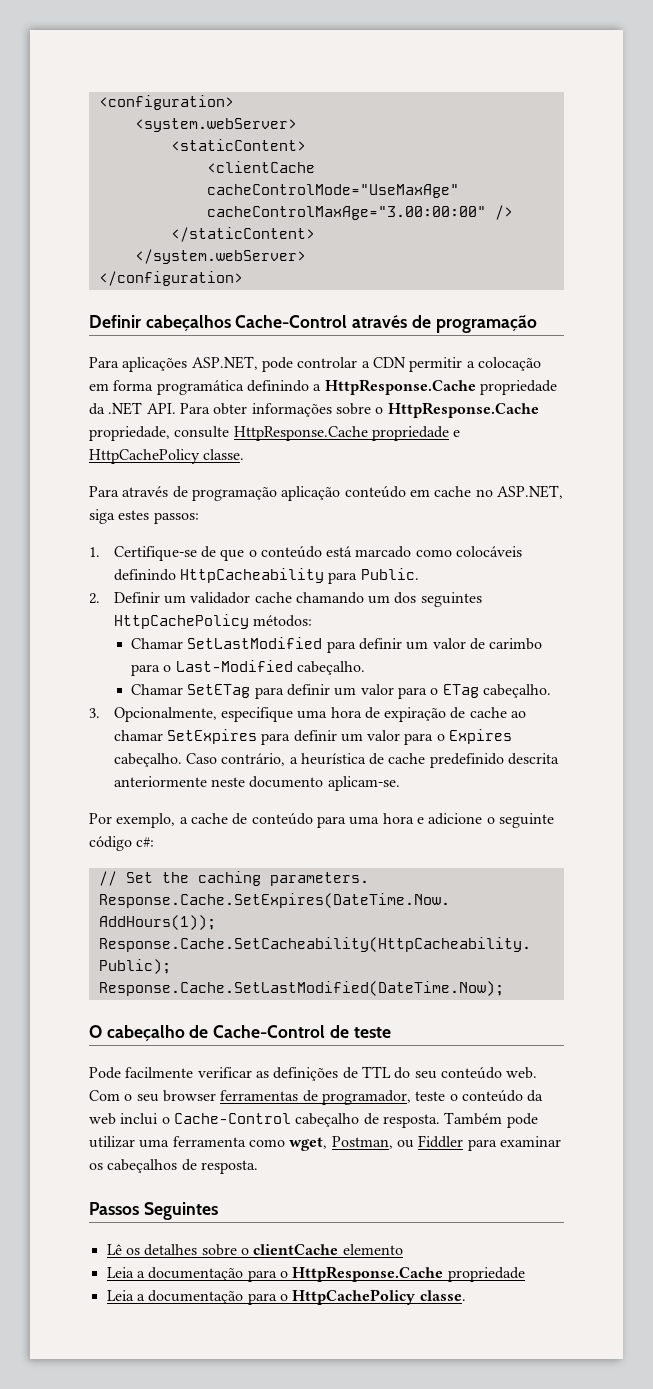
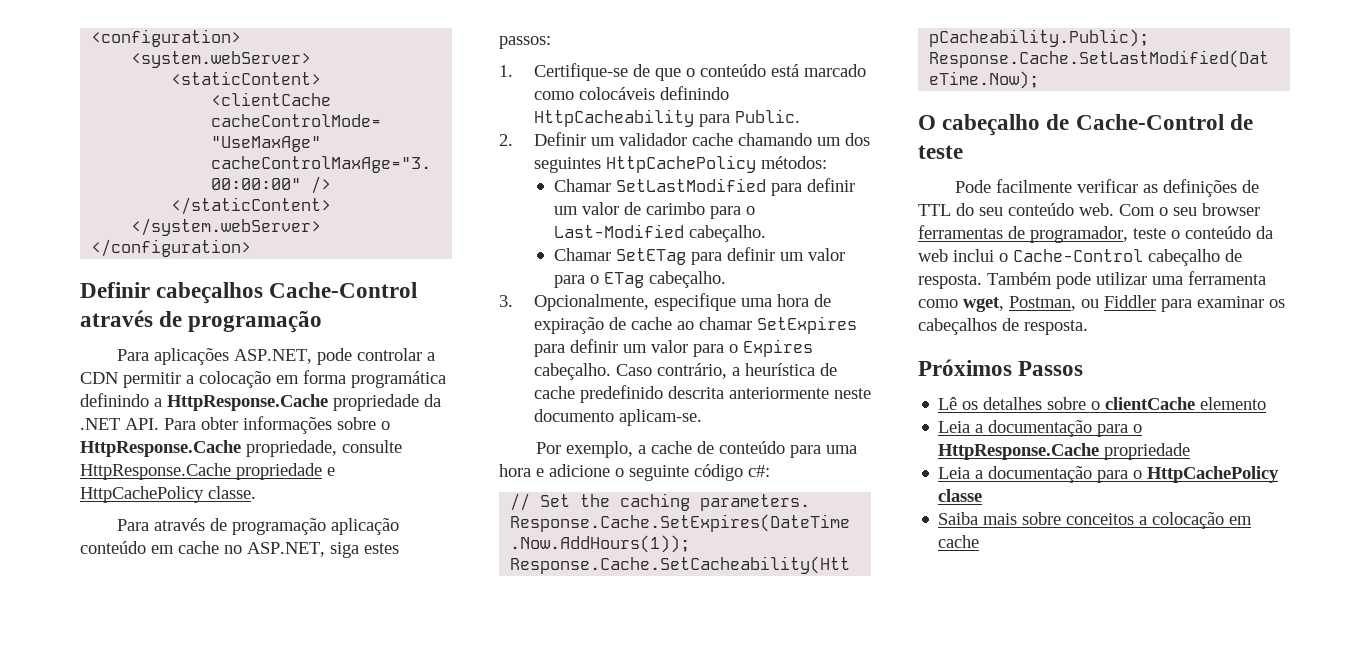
(258, 1167) none -> [918,359,1012,376] Próximos
[143,1202,218,1220] Seguintes -> (1084, 368) none
[419,1290,466,1301] classe. -> [938,489,983,502] [938,512,1253,529] [938,535,980,548] classe // Saiba mais sobre conceitos a colocação em cache

